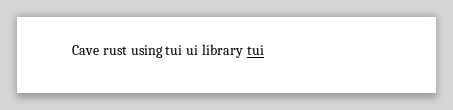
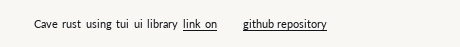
[246,45,264,55] tui -> [182,19,327,30] link on github repository

